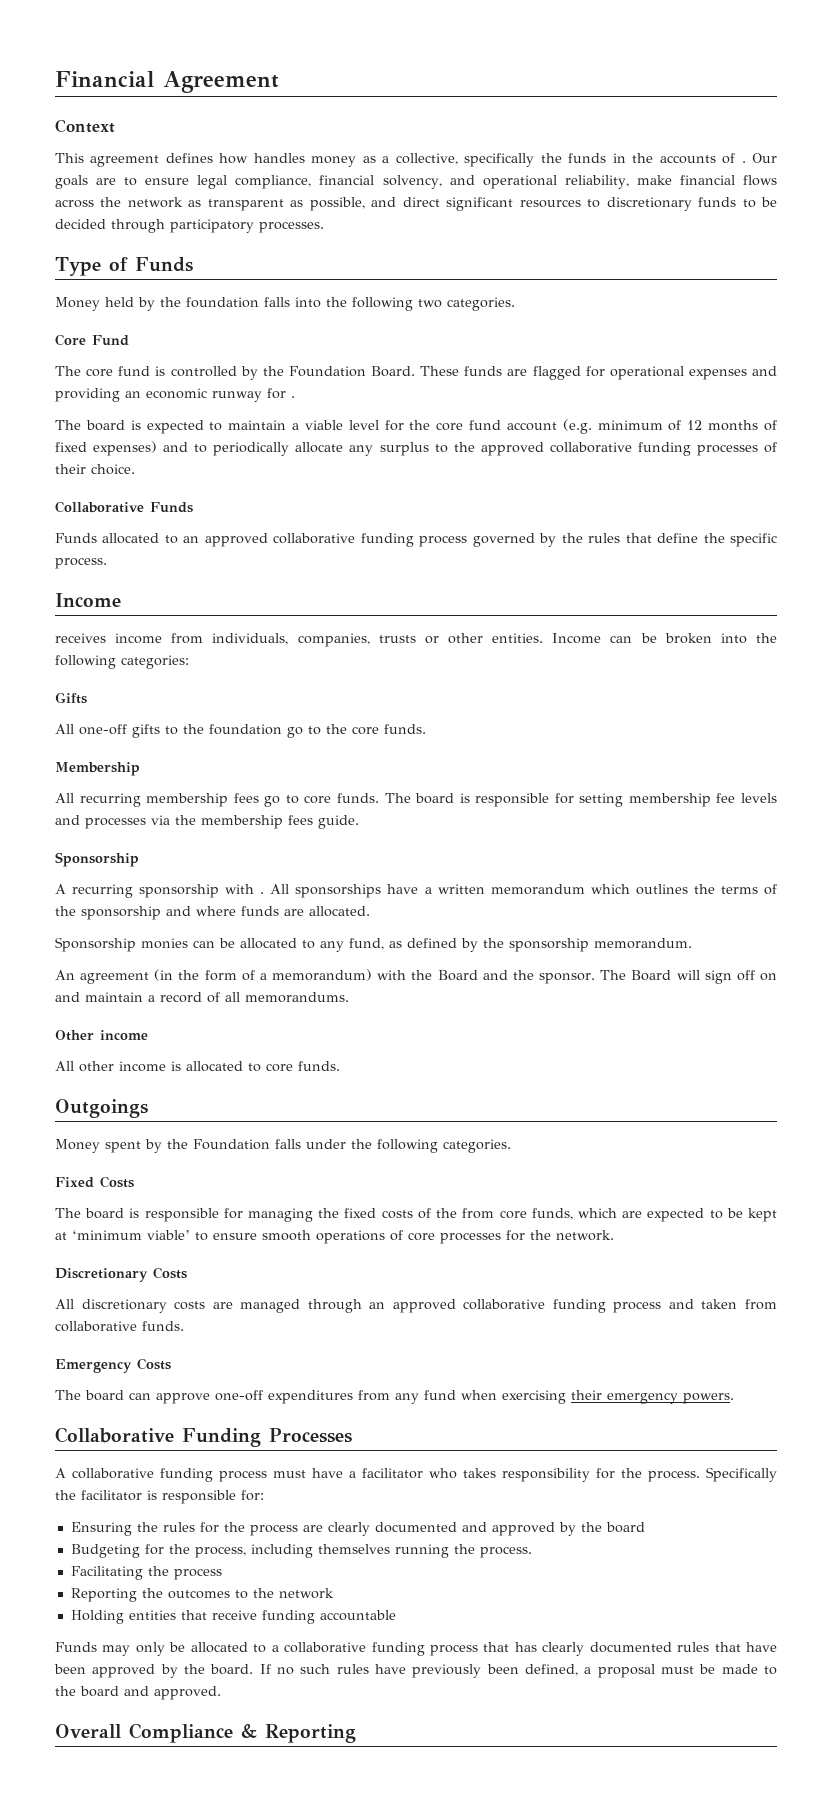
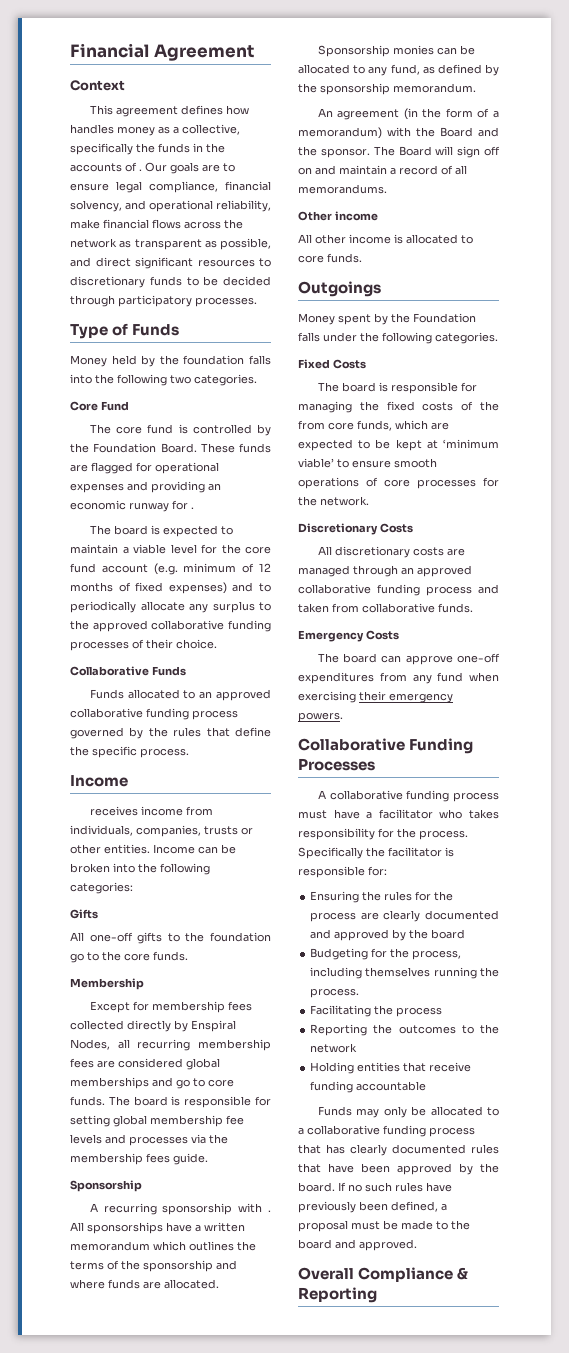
[55,793,259,807] All recurring membership fees -> [89,1001,252,1013] [70,1020,236,1032] [70,1039,271,1051] [70,1058,220,1070] [70,1077,173,1089] Except for membership fees collected directly by Enspiral Nodes, all recurring membership fees are considered global memberships and
(624, 800) none -> [113,1115,147,1127] global

